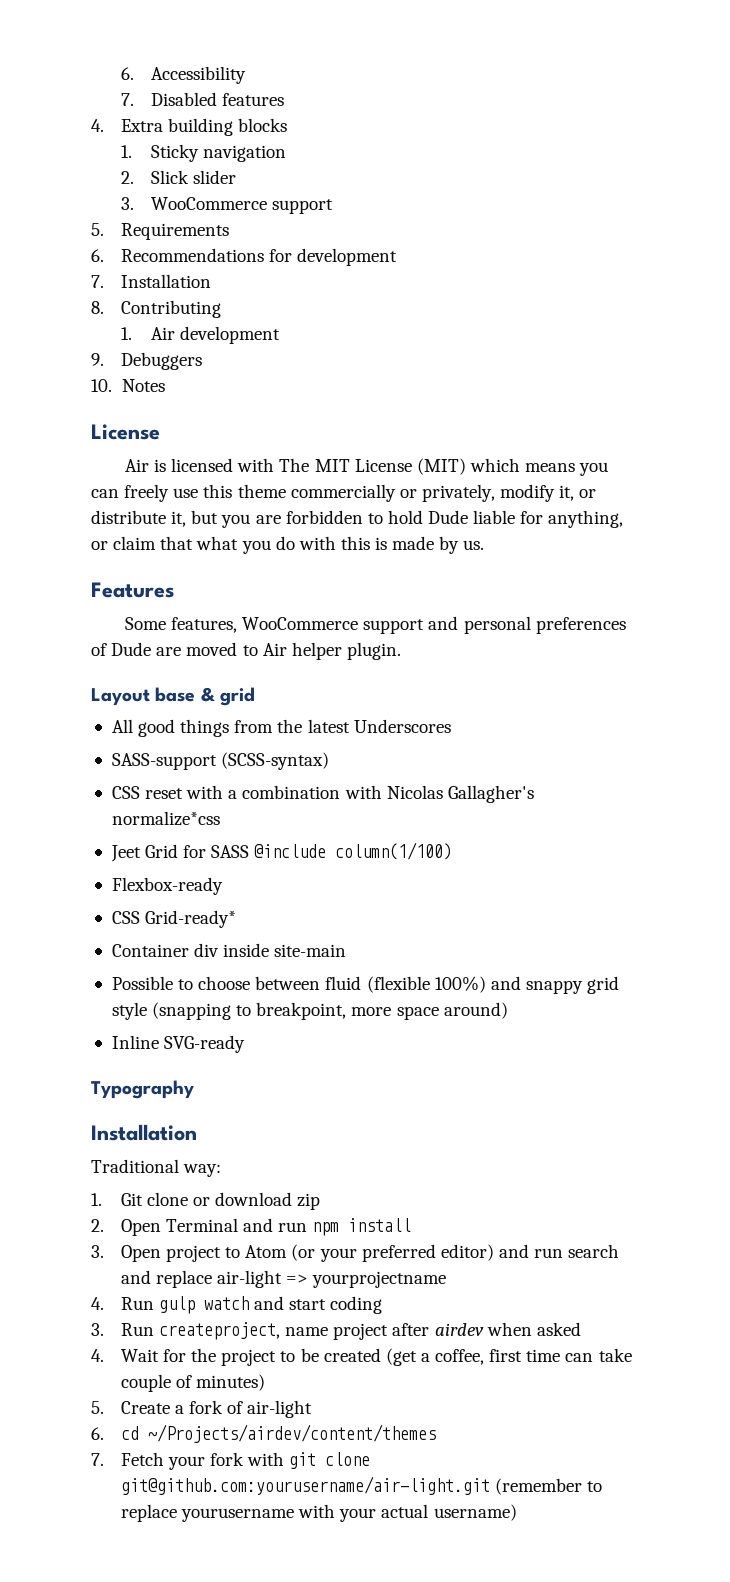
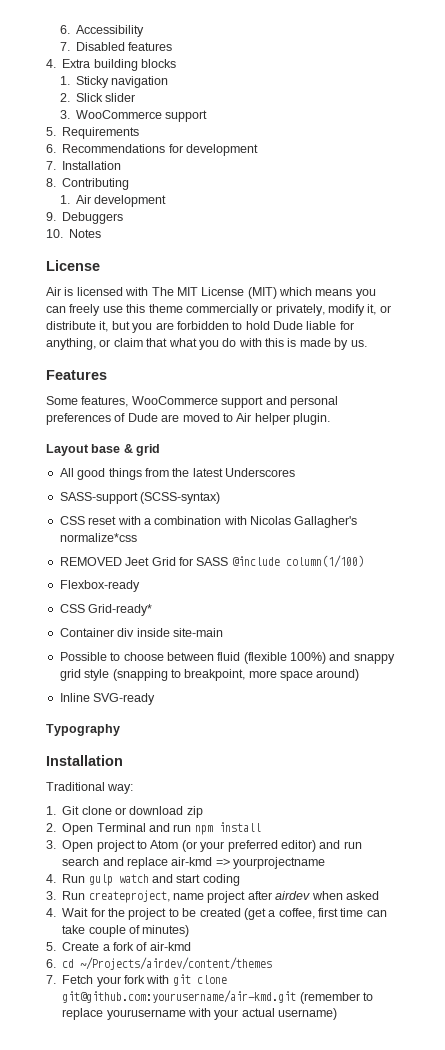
(220, 818) none -> [59,557,122,566] REMOVED
[217,1270,283,1288] air-light -> [171,857,213,866] air-kmd
[247,1400,313,1418] air-light -> [149,942,191,951] air-kmd
[120,1476,490,1495] git@github.com:yourusername/air-light.git -> [62,990,297,1003] git@github.com:yourusername/air-kmd.git

